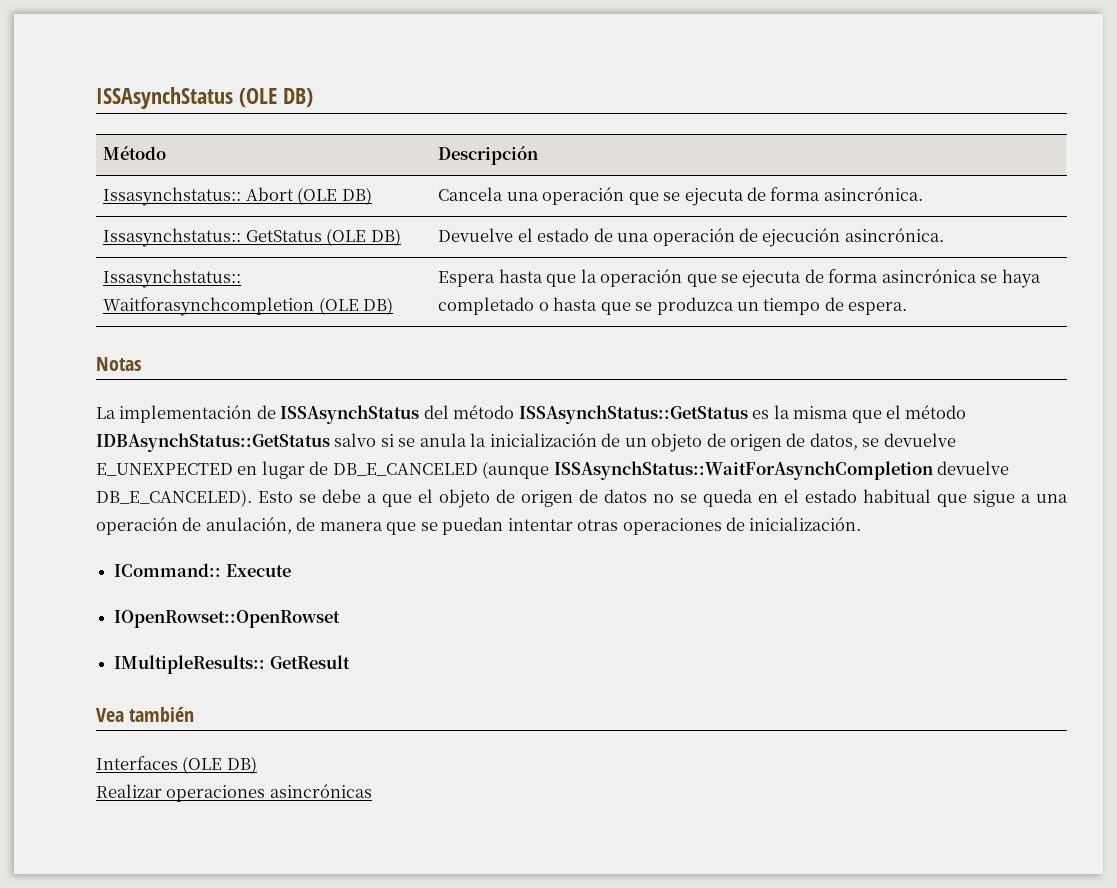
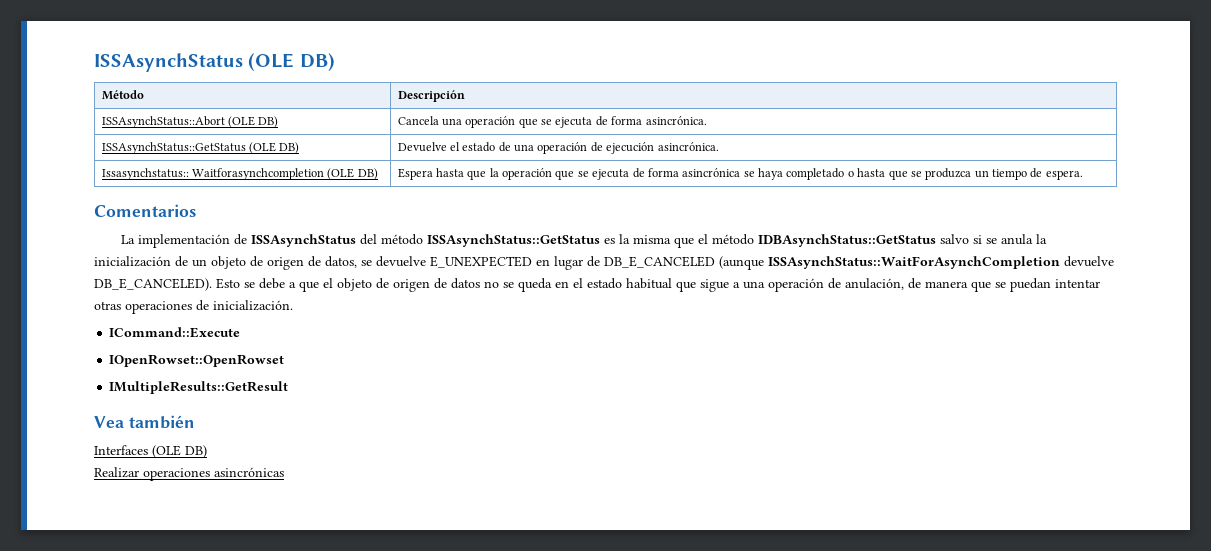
[103,187,293,206] Issasynchstatus:: Abort -> [101,116,225,128] ISSAsynchStatus::Abort
[103,228,322,247] Issasynchstatus:: GetStatus -> [101,142,246,154] ISSAsynchStatus::GetStatus
[96,357,141,371] Notas -> [94,204,196,217] Comentarios
[114,563,291,577] ICommand:: Execute -> [109,327,241,338] ICommand::Execute
[114,655,350,674] IMultipleResults:: GetResult -> [109,381,289,394] IMultipleResults::GetResult

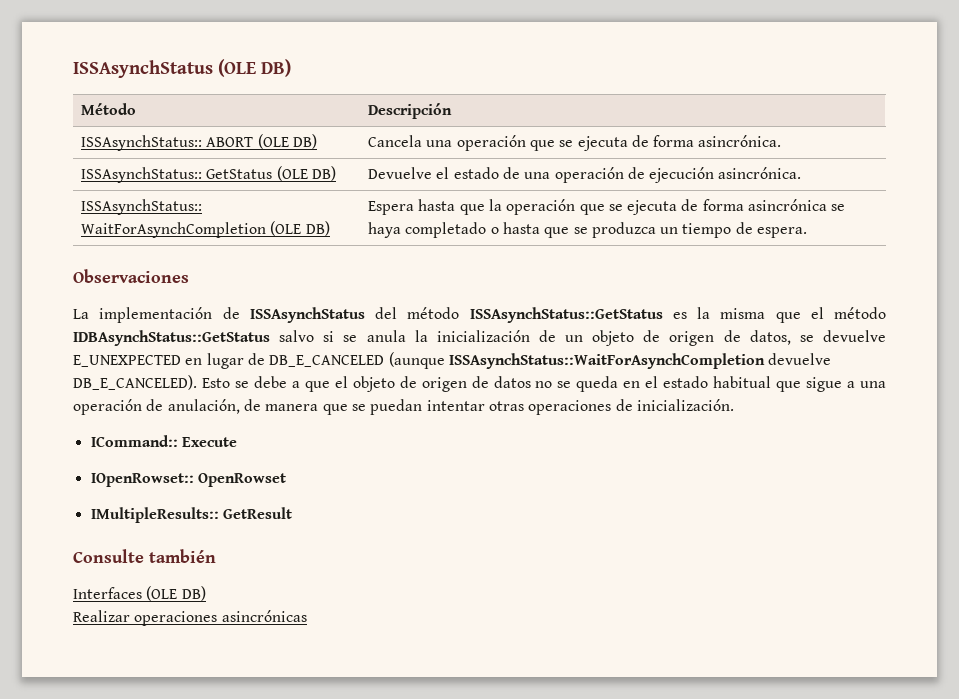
[101,116,225,128] ISSAsynchStatus::Abort -> [80,135,254,151] ISSAsynchStatus:: ABORT
[101,142,246,154] ISSAsynchStatus::GetStatus -> [80,167,273,183] ISSAsynchStatus:: GetStatus
[101,168,324,180] Issasynchstatus:: Waitforasynchcompletion -> [80,199,202,215] [80,222,266,238] ISSAsynchStatus:: WaitForAsynchCompletion
[94,204,196,217] Comentarios -> [73,269,189,283] Observaciones
[109,327,241,338] [109,354,285,367] [109,381,289,394] [94,416,124,428] ICommand::Execute // IOpenRowset::OpenRowset // IMultipleResults::GetResult // Vea -> [90,435,237,447] [90,473,286,487] [90,507,292,523] [73,549,144,563] ICommand:: Execute // IOpenRowset:: OpenRowset // IMultipleResults:: GetResult // Consulte

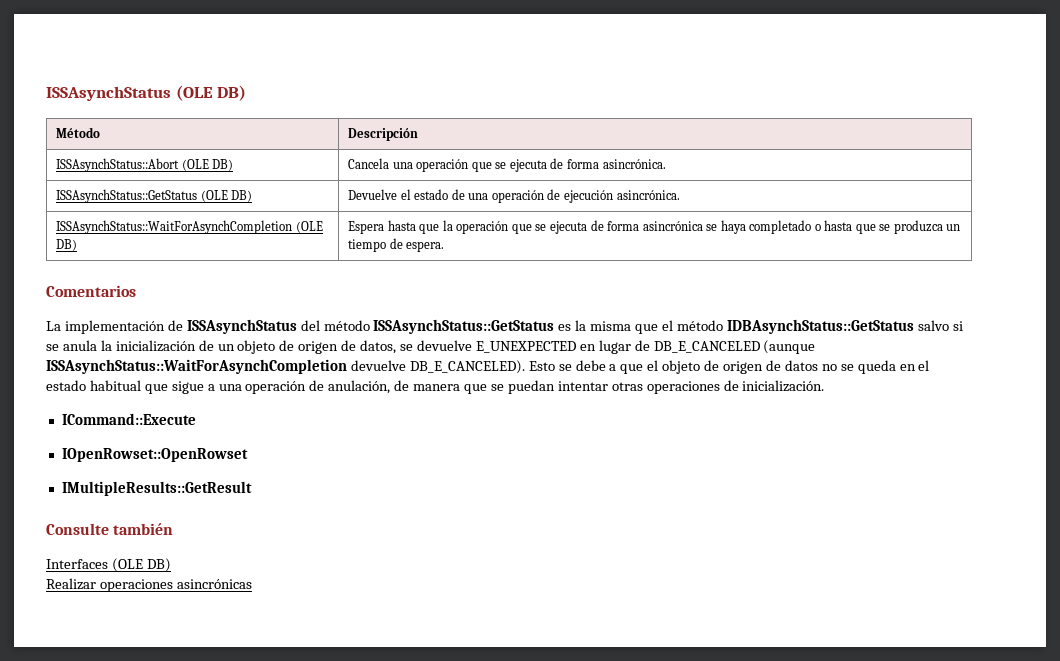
[80,135,254,151] ISSAsynchStatus:: ABORT -> [56,158,180,172] ISSAsynchStatus::Abort
[80,167,273,183] ISSAsynchStatus:: GetStatus -> [56,189,198,203] ISSAsynchStatus::GetStatus
[80,199,202,215] [80,222,266,238] ISSAsynchStatus:: WaitForAsynchCompletion -> [56,220,293,234] ISSAsynchStatus::WaitForAsynchCompletion
[73,269,189,283] Observaciones -> [46,285,136,297] Comentarios
[90,435,237,447] [90,473,286,487] [90,507,292,523] ICommand:: Execute // IOpenRowset:: OpenRowset // IMultipleResults:: GetResult -> [61,413,196,425] [61,448,248,462] [61,481,252,496] ICommand::Execute // IOpenRowset::OpenRowset // IMultipleResults::GetResult

